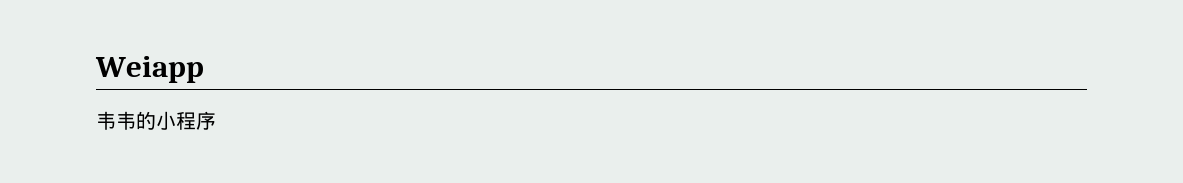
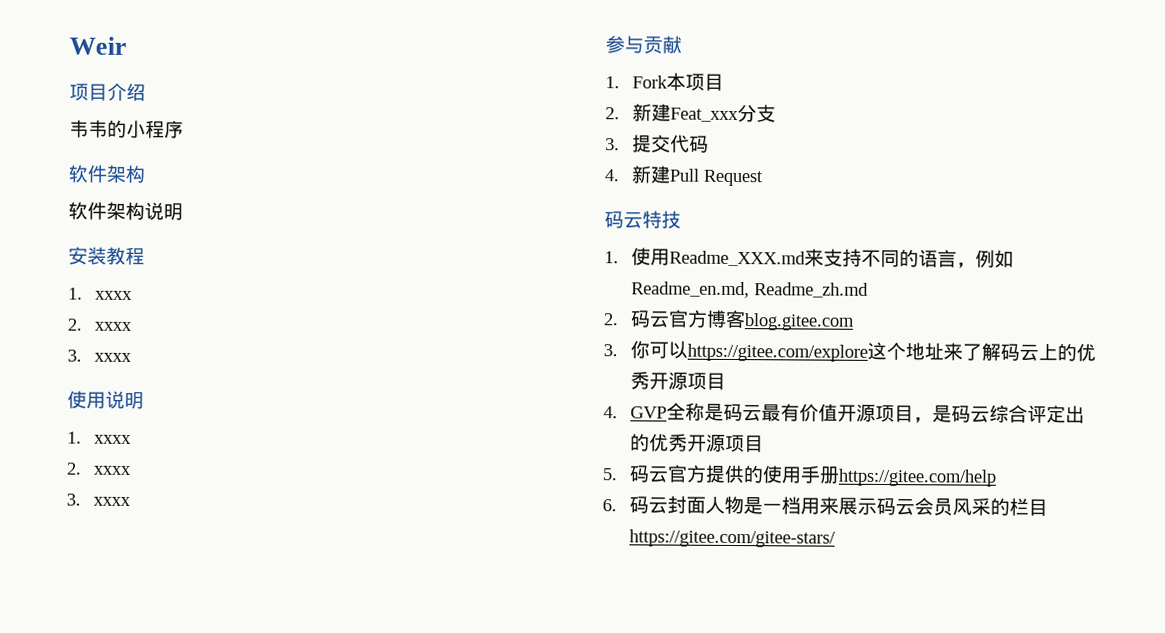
[95,56,204,83] Weiapp -> [69,36,127,55] [69,82,146,102] Weir // 项目介绍
(216, 120) none -> [68,164,145,184] [68,201,183,221] [68,246,145,266] [68,287,133,301] [67,318,132,332] [67,349,132,363] [67,390,144,410] [67,431,132,445] [66,462,131,476] [66,493,131,507] [605,35,682,54] [605,72,724,91] [605,103,776,123] [605,134,709,153] [604,165,763,187] [604,210,681,229] [604,247,1014,269] [630,281,869,299] [603,309,855,331] [603,340,1096,362] [629,371,726,390] [603,402,1085,424] [629,433,764,453] [602,464,996,487] [602,495,1048,517] [628,529,836,548] // 软件架构 // 软件架构说明 // 安装教程 // 1. xxxx // 2. xxxx // 3. xxxx // 使用说明 // 1. xxxx // 2. xxxx // 3. xxxx // 参与贡献 // 1. Fork本项目 // 2.新建Feat_xxx分支 // 3.提交代码 // 4.新建Pull Request // 码云特技 // 1.使用Readme_XXX.md来支持不同的语言，例如Readme_en.md, Readme_zh.md // 2.码云官方博客blog.gitee.com // 3.你可以https://gitee.com/explore这个地址来了解码云上的优秀开源项目 // 4. GVP全称是码云最有价值开源项目，是码云综合评定出的优秀开源项目 // 5.码云官方提供的使用手册https://gitee.com/help // 6.码云封面人物是一档用来展示码云会员风采的栏目https://gitee.com/gitee-stars/

